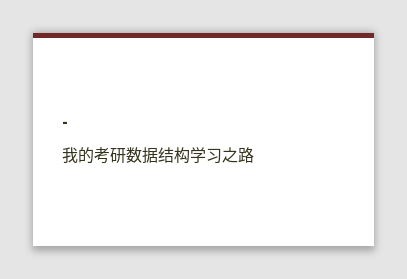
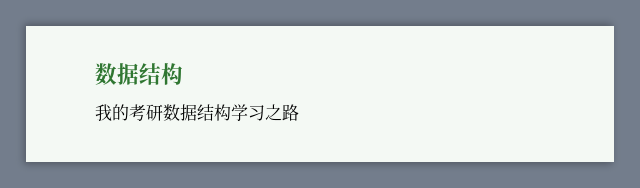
[62,121,68,129] - -> [95,63,183,85] 数据结构

